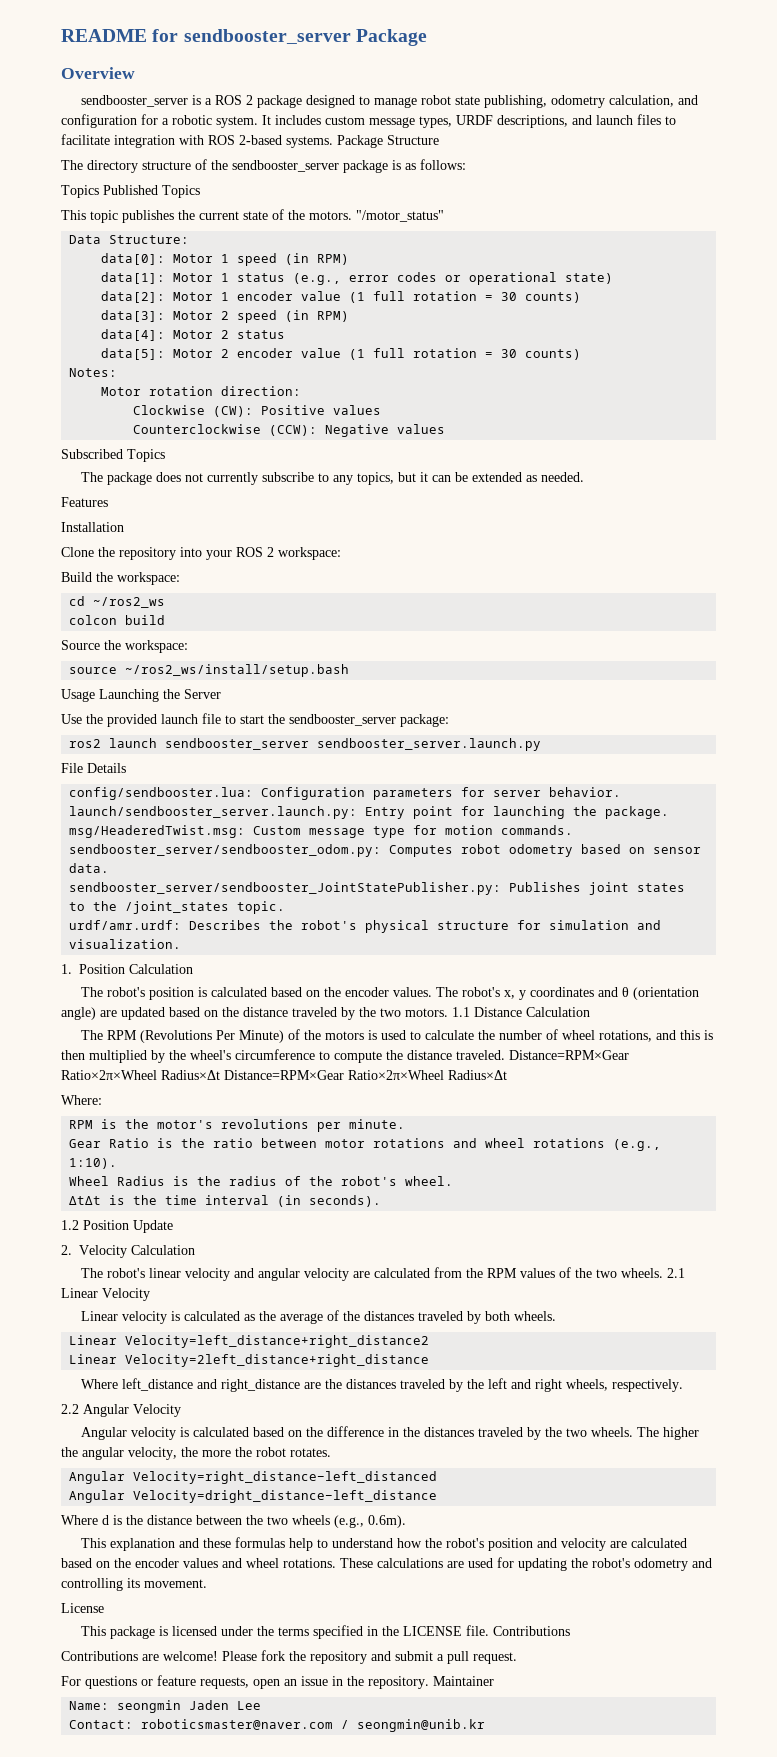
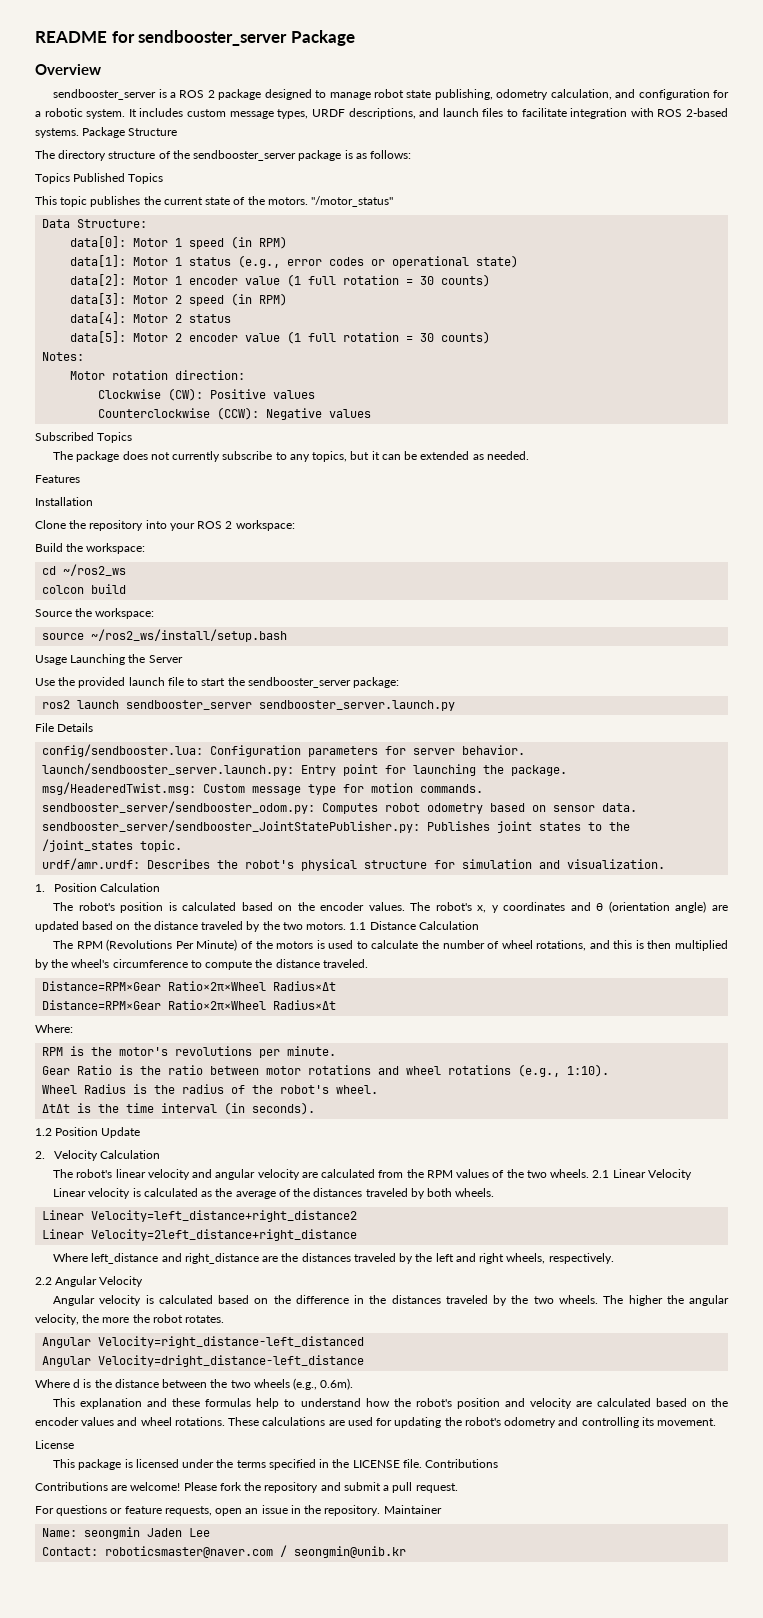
[509,1050,629,1060] [61,1070,220,1080] Distance=RPM×Gear Ratio×2π×Wheel Radius×Δt -> [42,981,337,991] // Distance=RPM×Gear Ratio×2π×Wheel Radius×Δt //

